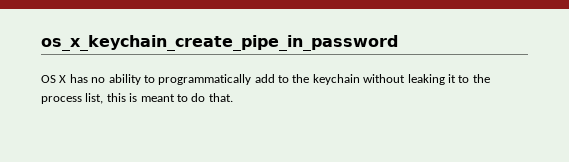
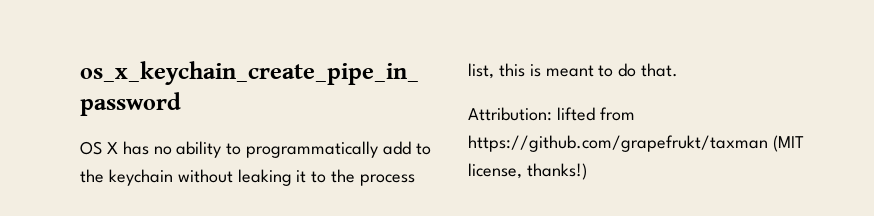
(233, 97) none -> [468,107,635,121] [468,135,804,152] [468,163,587,180] // Attribution: lifted from https://github.com/grapefrukt/taxman (MIT license, thanks!)

